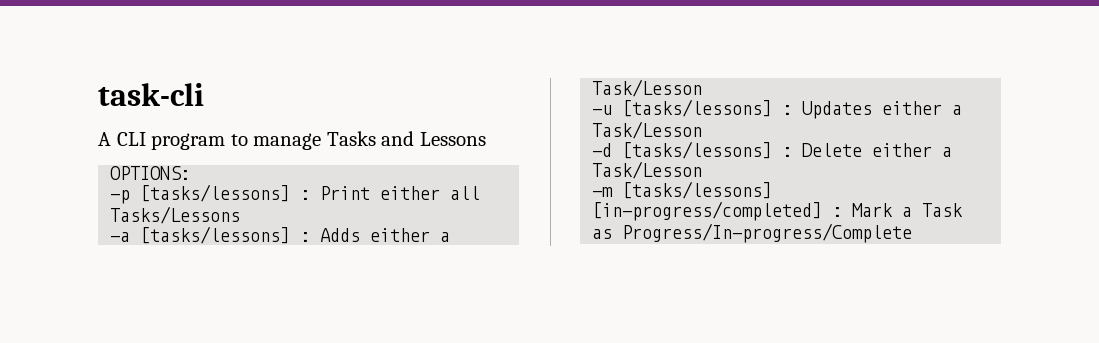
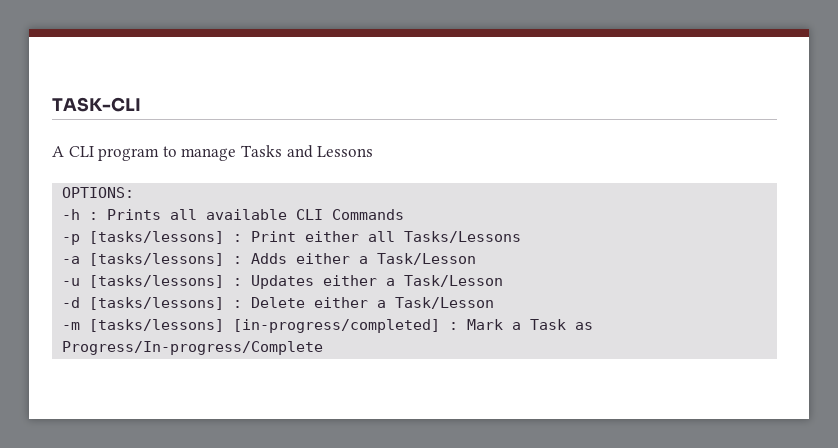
[98,83,204,106] task-cli -> [52,97,141,112] TASK-CLI
(191, 173) none -> [62,209,405,220] // -h : Prints all available CLI Commands

